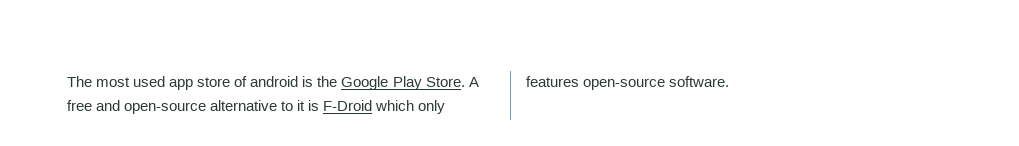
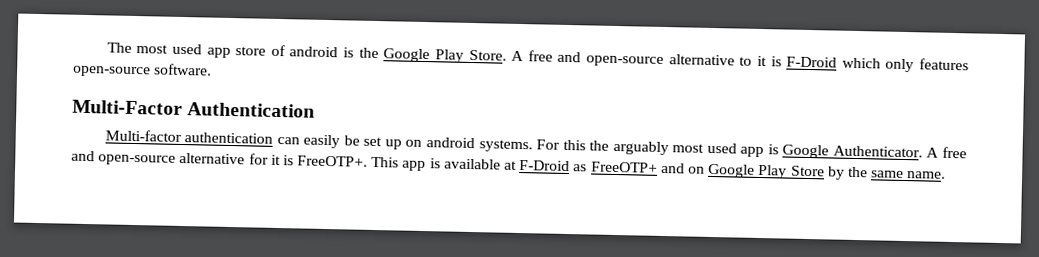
(730, 81) none -> [72,99,316,118] [104,129,968,159] [71,150,947,180] // Multi-Factor Authentication // Multi-factor authentication can easily be set up on android systems. For this the arguably most used app is Google Authenticator. A free and open-source alternative for it is FreeOTP+. This app is available at F-Droid as FreeOTP+ and on Google Play Store by the same name.

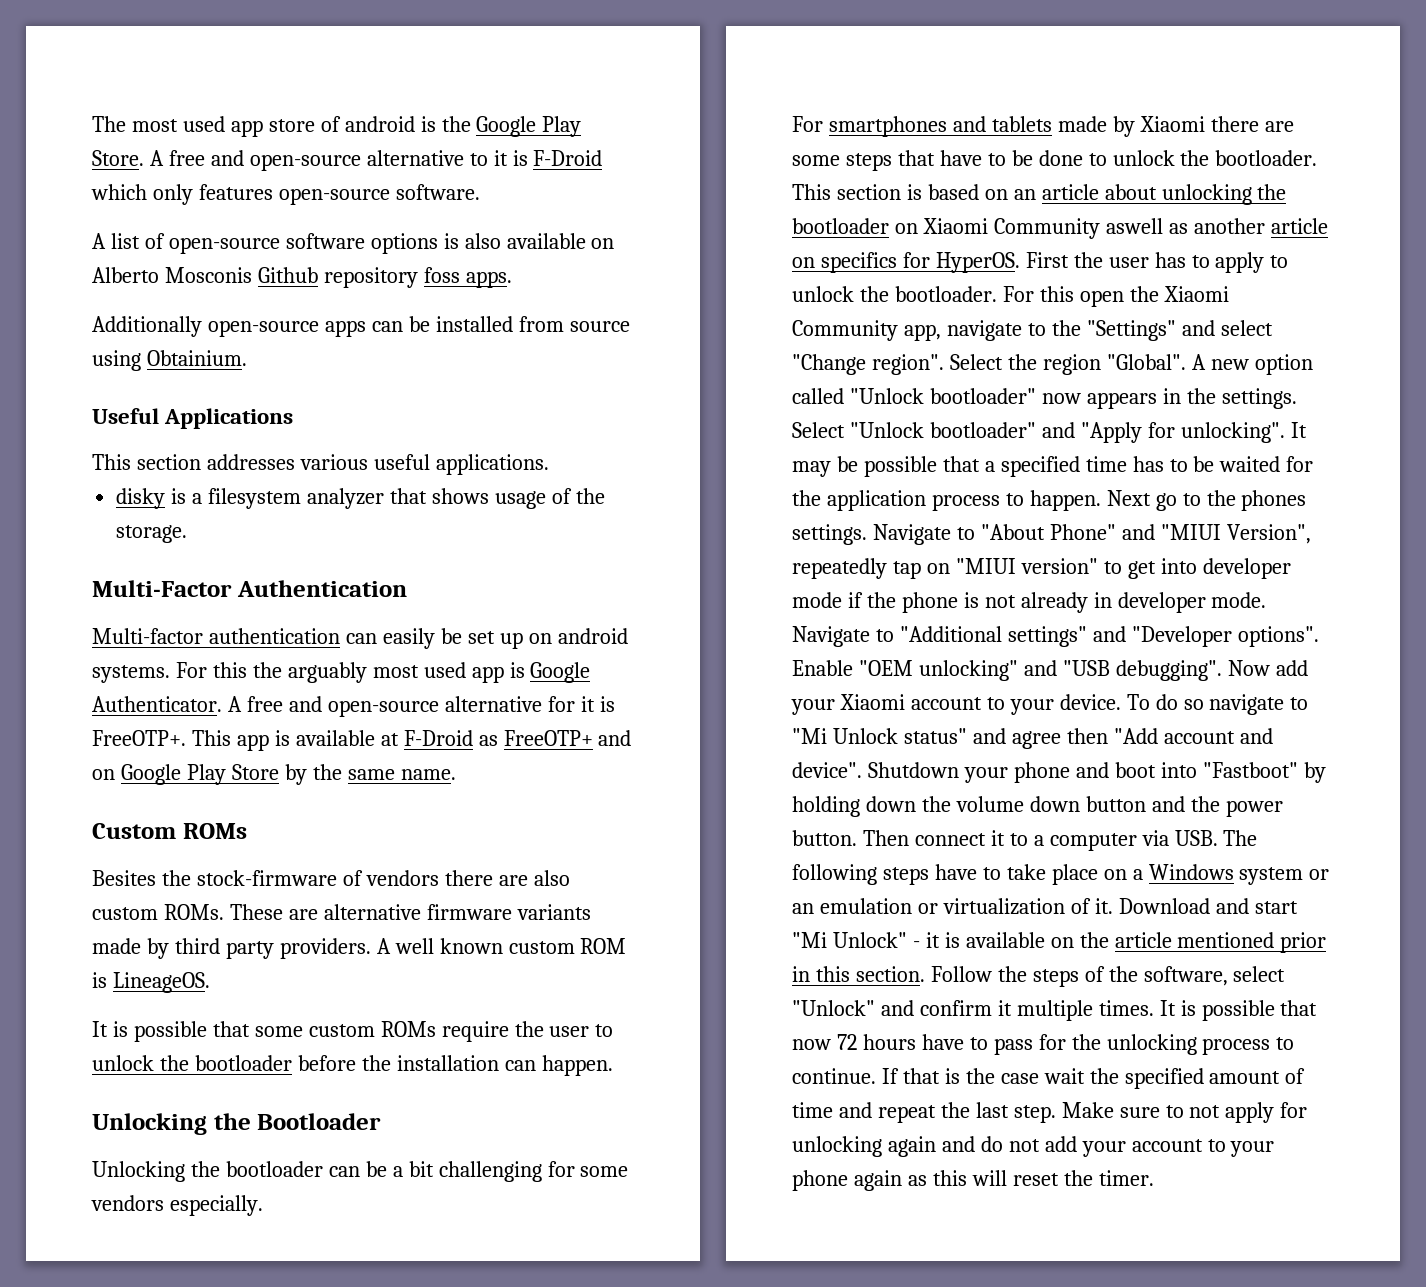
(213, 69) none -> [92,233,615,254] [92,267,512,288] [92,316,630,337] [92,350,247,371] [92,408,294,429] [92,454,549,475] [116,488,605,509] [116,525,188,543] // A list of open-source software options is also available on Alberto Mosconis Github repository foss apps. // Additionally open-source apps can be installed from source using Obtainium. // Useful Applications // This section addresses various useful applications. // disky is a filesystem analyzer that shows usage of the storage.
(947, 175) none -> [92,823,247,839] [92,870,570,886] [92,904,591,920] [92,938,627,959] [92,972,210,993] [92,1021,614,1042] [92,1055,613,1076] [92,1113,382,1135] [92,1161,629,1182] [91,1195,263,1216] [792,116,1294,137] [792,150,1318,171] [792,184,1287,205] [792,218,1328,239] [792,252,1289,273] [792,286,1229,307] [792,320,1273,341] [792,354,1313,375] [792,388,1297,409] [792,422,1307,443] [792,456,1314,477] [792,490,1307,511] [792,524,1311,545] [792,558,1291,579] [792,592,1267,613] [792,626,1319,647] [792,660,1308,681] [791,694,1309,715] [792,728,1273,749] [792,762,1326,783] [792,796,1283,817] [792,830,1258,851] [792,864,1330,885] [792,898,1298,915] [792,932,1327,953] [792,966,1286,987] [792,1000,1318,1021] [792,1034,1295,1055] [792,1068,1306,1089] [792,1102,1308,1123] [792,1136,1275,1157] [792,1170,1154,1191] // Custom ROMs // Besites the stock-firmware of vendors there are also custom ROMs. These are alternative firmware variants made by third party providers. A well known custom ROM is LineageOS. // It is possible that some custom ROMs require the user to unlock the bootloader before the installation can happen. // Unlocking the Bootloader // Unlocking the bootloader can be a bit challenging for some vendors especially. // For smartphones and tablets made by Xiaomi there are some steps that have to be done to unlock the bootloader. This section is based on an article about unlocking the bootloader on Xiaomi Community aswell as another article on specifics for HyperOS. First the user has to apply to unlock the bootloader. For this open the Xiaomi Community app, navigate to the "Settings" and select "Change region". Select the region "Global". A new option called "Unlock bootloader" now appears in the settings. Select "Unlock bootloader" and "Apply for unlocking". It may be possible that a specified time has to be waited for the application process to happen. Next go to the phones settings. Navigate to "About Phone" and "MIUI Version", repeatedly tap on "MIUI version" to get into developer mode if the phone is not already in developer mode. Navigate to "Additional settings" and "Developer options". Enable "OEM unlocking" and "USB debugging". Now add your Xiaomi account to your device. To do so navigate to "Mi Unlock status" and agree then "Add account and device". Shutdown your phone and boot into "Fastboot" by holding down the volume down button and the power button. Then connect it to a computer via USB. The following steps have to take place on a Windows system or an emulation or virtualization of it. Download and start "Mi Unlock" - it is available on the article mentioned prior in this section. Follow the steps of the software, select "Unlock" and confirm it multiple times. It is possible that now 72 hours have to pass for the unlocking process to continue. If that is the case wait the specified amount of time and repeat the last step. Make sure to not apply for unlocking again and do not add your account to your phone again as this will reset the timer.

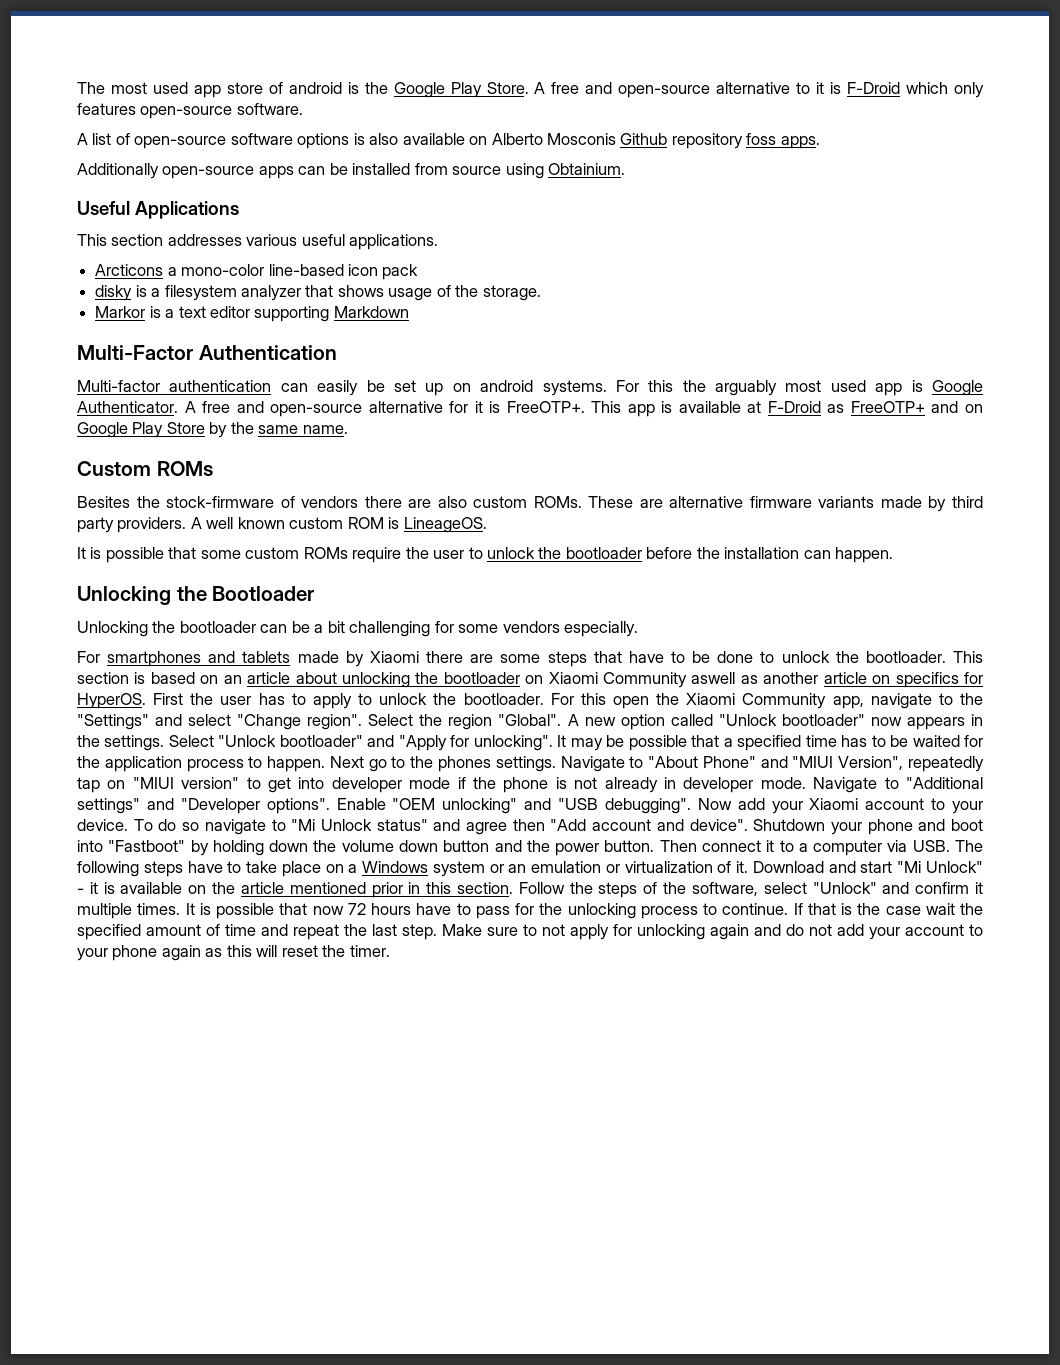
(549, 464) none -> [95,264,419,280] // Arcticons a mono-color line-based icon pack
(188, 534) none -> [95,306,409,322] // Markor is a text editor supporting Markdown

